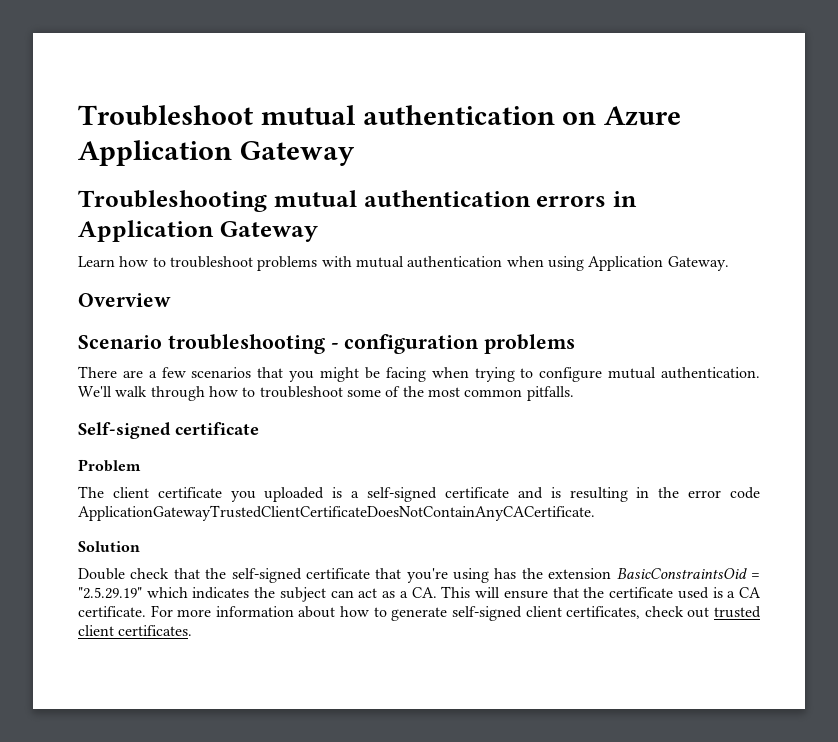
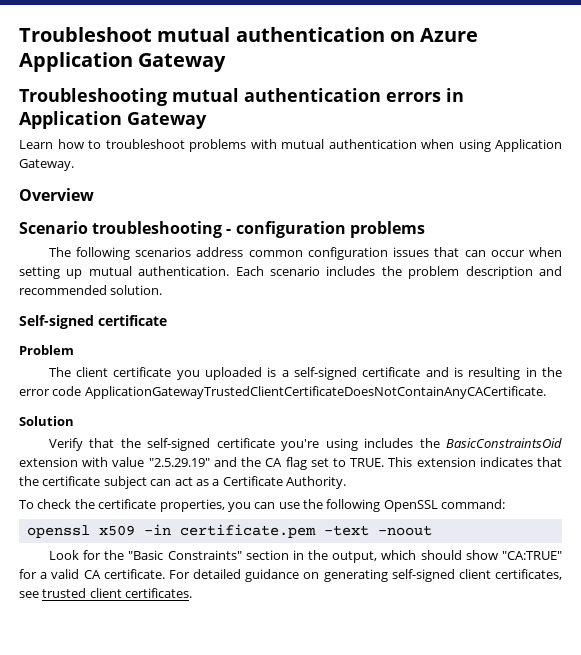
[78,366,761,382] [78,386,574,401] There are a few scenarios that you might be facing when trying to configure mutual authentication. We'll walk through how to troubleshoot some of the most common pitfalls. -> [48,247,562,260] [19,266,562,279] [19,285,163,295] The following scenarios address common configuration issues that can occur when setting up mutual authentication. Each scenario includes the problem description and recommended solution.
[78,568,170,580] Double check -> [48,438,83,451] Verify
[375,568,402,579] that -> (275, 443) none
[494,568,760,579] [78,587,276,599] has the extension BasicConstraintsOid = "2.5.29.19" which indicates the -> [364,438,562,448] [19,457,563,470] [19,476,101,486] includes the BasicConstraintsOid extension with value "2.5.29.19" and the CA flag set to TRUE. This extension indicates that the certificate
[411,586,761,599] [78,605,448,621] CA. This will ensure that the certificate used is a CA certificate. For more information about how to generate -> [222,476,346,489] [19,499,506,512] [26,524,432,538] [48,550,562,563] [19,569,388,582] Certificate Authority. // To check the certificate properties, you can use the following OpenSSL command: // openssl x509 -in certificate.pem -text -noout // Look for the "Basic Constraints" section in the output, which should show "CA:TRUE" for a valid CA certificate. For detailed guidance on generating
[644,606,710,618] check out -> [19,591,39,598] see

